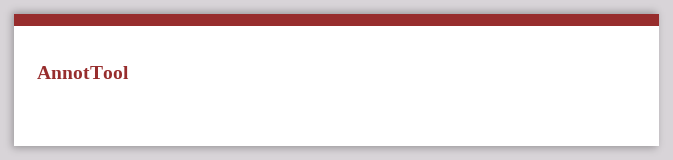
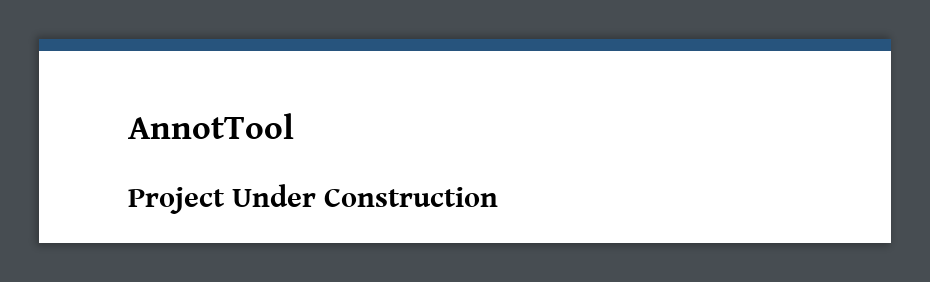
(129, 72) none -> [128,184,499,214] // Project Under Construction

